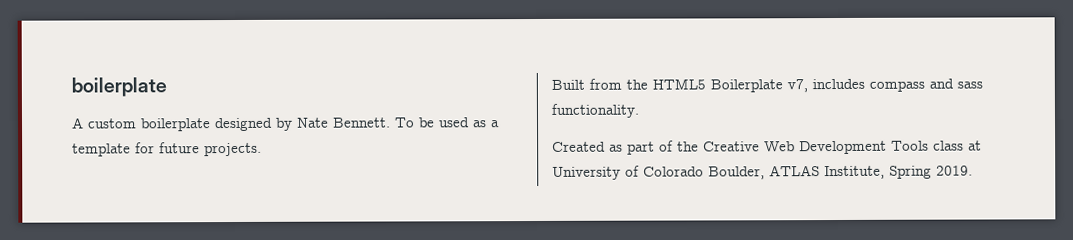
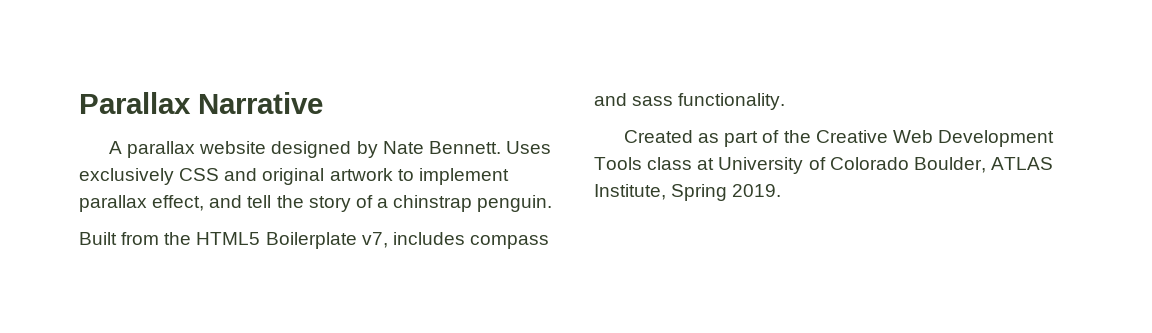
[71,77,167,97] boilerplate -> [79,92,323,114] Parallax Narrative
[87,118,211,132] custom boilerplate -> [127,141,267,158] parallax website
[394,117,500,128] [72,142,262,157] To be used as a template for future projects. -> [505,141,551,154] [79,168,509,185] [79,195,553,212] Uses exclusively CSS and original artwork to implement parallax effect, and tell the story of a chinstrap penguin.

